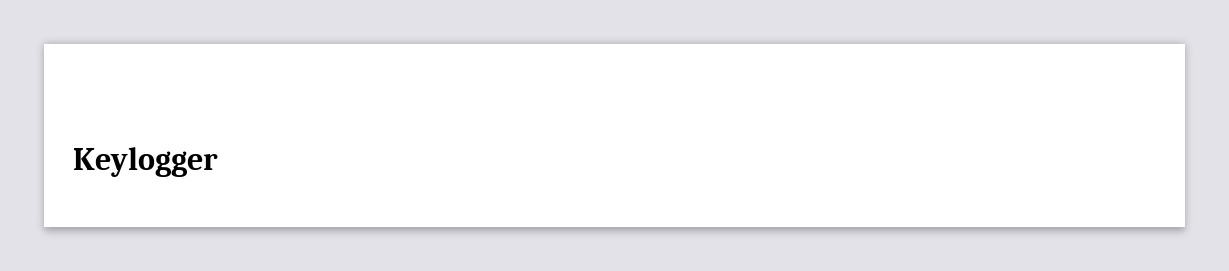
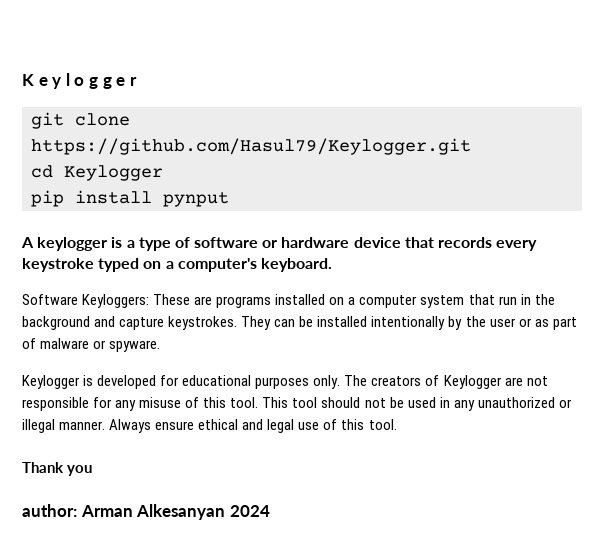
[73,147,218,177] Keylogger -> [22,73,137,89] [31,112,130,129] [31,138,471,155] [31,165,163,181] [31,190,229,207] [21,237,538,251] [22,258,332,272] [22,294,555,308] [22,316,577,330] [22,338,161,352] [22,375,548,389] [22,397,572,411] [22,419,397,433] [22,462,93,476] [22,504,270,520] K e y l o g g e r // git clone https://github.com/Hasul79/Keylogger.git // cd Keylogger // pip install pynput // A keylogger is a type of software or hardware device that records every keystroke typed on a computer's keyboard. // Software Keyloggers: These are programs installed on a computer system that run in the background and capture keystrokes. They can be installed intentionally by the user or as part of malware or spyware. // Keylogger is developed for educational purposes only. The creators of Keylogger are not responsible for any misuse of this tool. This tool should not be used in any unauthorized or illegal manner. Always ensure ethical and legal use of this tool. // Thank you // author: Arman Alkesanyan 2024

